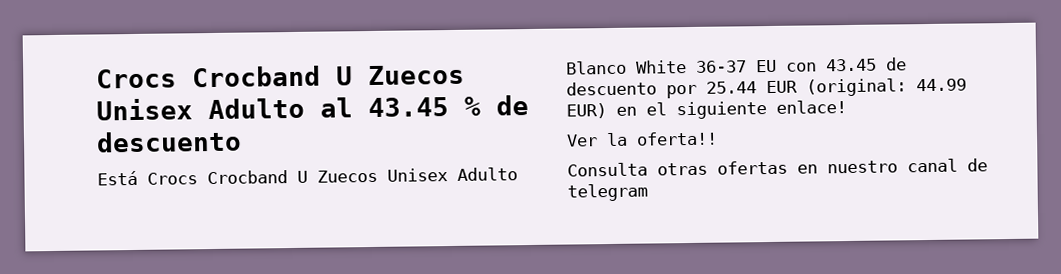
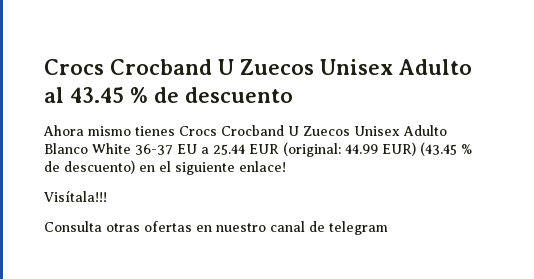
[97,170,138,186] Está -> [43,125,175,136] Ahora mismo tienes
[786,57,907,72] [566,81,697,99] con 43.45 de descuento por -> [201,147,209,154] a
(607, 111) none -> [420,142,472,156] [44,160,135,174] (43.45 % de descuento)
[566,131,718,147] Ver la oferta!! -> [44,190,107,202] Visítala!!!

